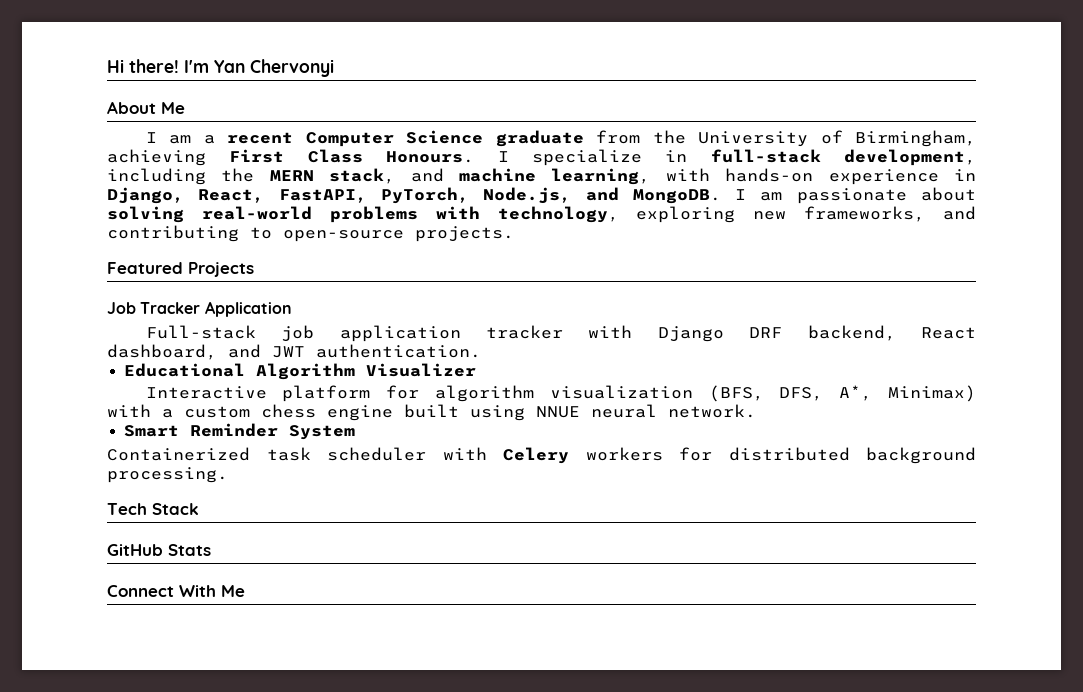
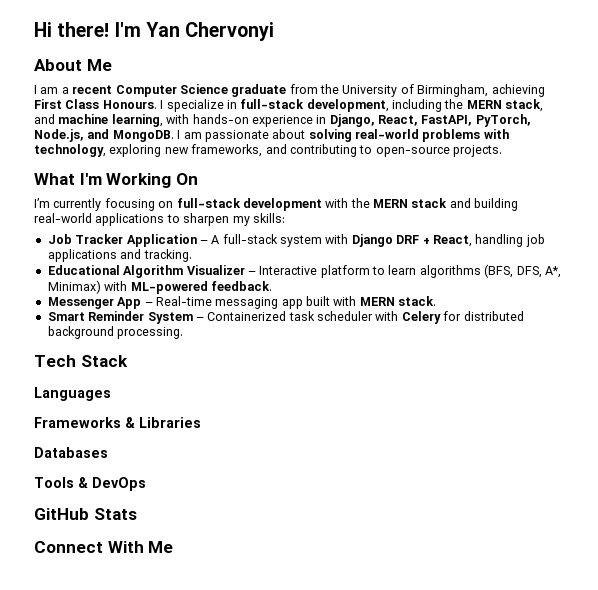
[107,262,254,277] [107,301,292,317] [145,325,977,342] [107,344,481,360] Featured Projects // Job Tracker Application // Full-stack job application tracker with Django DRF backend, React dashboard, and JWT authentication. -> [34,173,198,188] [34,198,519,211] [34,213,285,226] [47,234,545,247] [47,249,192,262] What I'm Working On // I’m currently focusing on full-stack development with the MERN stack and building real-world applications to sharpen my skills: // Job Tracker Application – A full-stack system with Django DRF + React, handling job applications and tracking.
(477, 370) // -> [247,271,256,275] –
[386,385,693,402] for algorithm visualization -> [372,265,481,278] to learn algorithms
[162,404,756,421] a custom chess engine built using NNUE neural network. -> [130,281,272,294] [47,296,437,309] ML-powered feedback. // Messenger App – Real-time messaging app built with MERN stack.
(356, 432) // -> [195,317,204,321] –
[585,447,663,461] workers -> (441, 317) none
(199, 509) none -> [34,387,111,401] [34,417,201,428] [34,447,108,458] [34,477,146,491] // Languages // Frameworks & Libraries // Databases // Tools & DevOps

